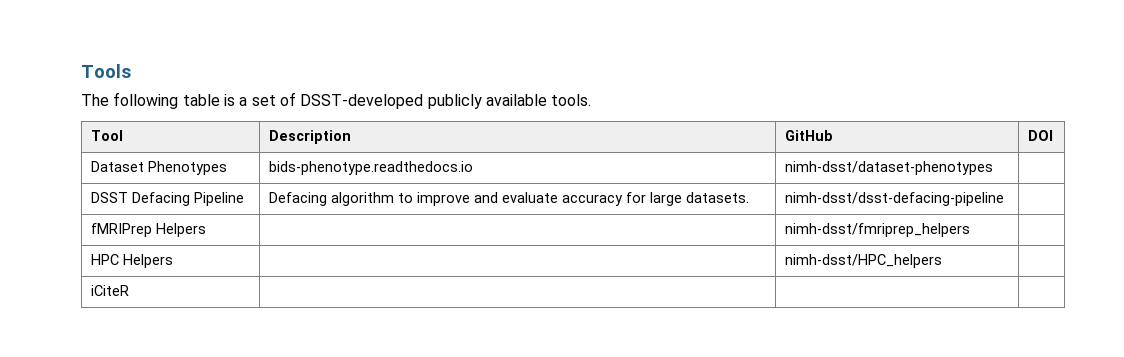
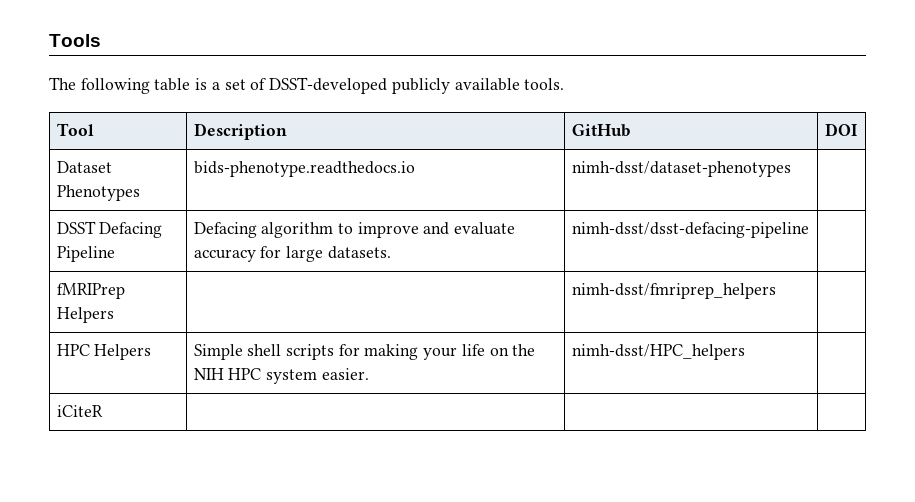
(174, 261) none -> [193,344,536,360] [193,368,369,384] Simple shell scripts for making your life on the NIH HPC system easier.

